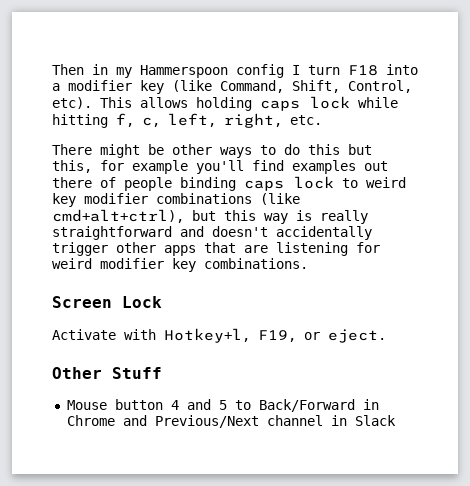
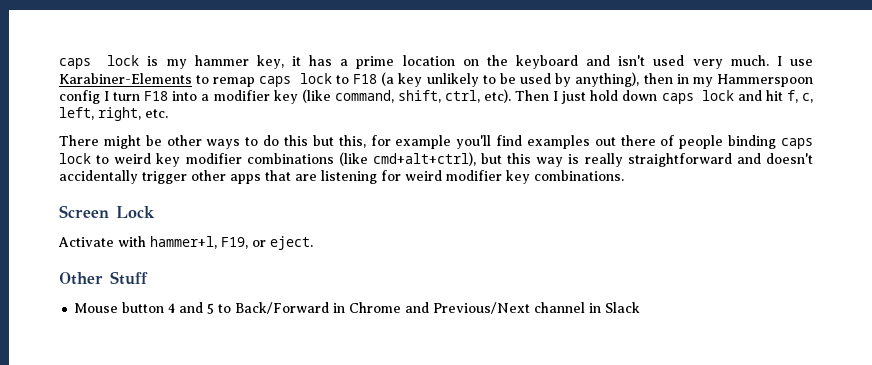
[52,64,84,75] Then -> [59,55,813,69] [59,72,673,87] caps lock is my hammer key, it has a prime location on the keyboard and isn't used very much. I use Karabiner-Elements to remap caps lock to F18 (a key unlikely to be used by anything), then
[220,80,412,93] [52,96,398,111] [52,114,108,128] Command, Shift, Control, etc). This allows holding caps lock while hitting -> [334,89,783,104] command, shift, ctrl, etc). Then I just hold down caps lock and hit
[164,328,250,343] Hotkey+l, -> [150,236,217,249] hammer+l,

